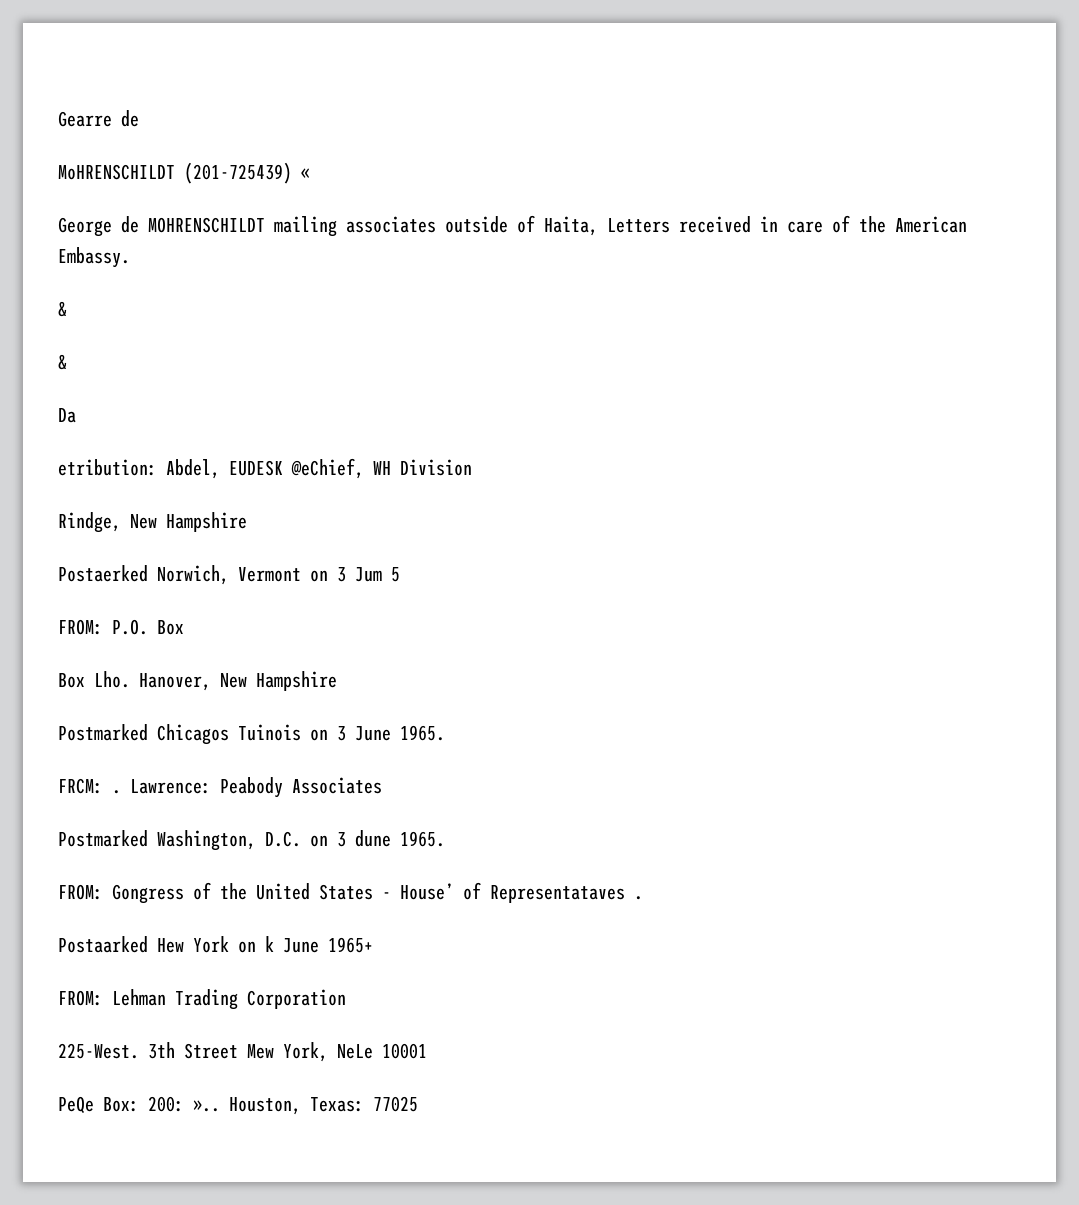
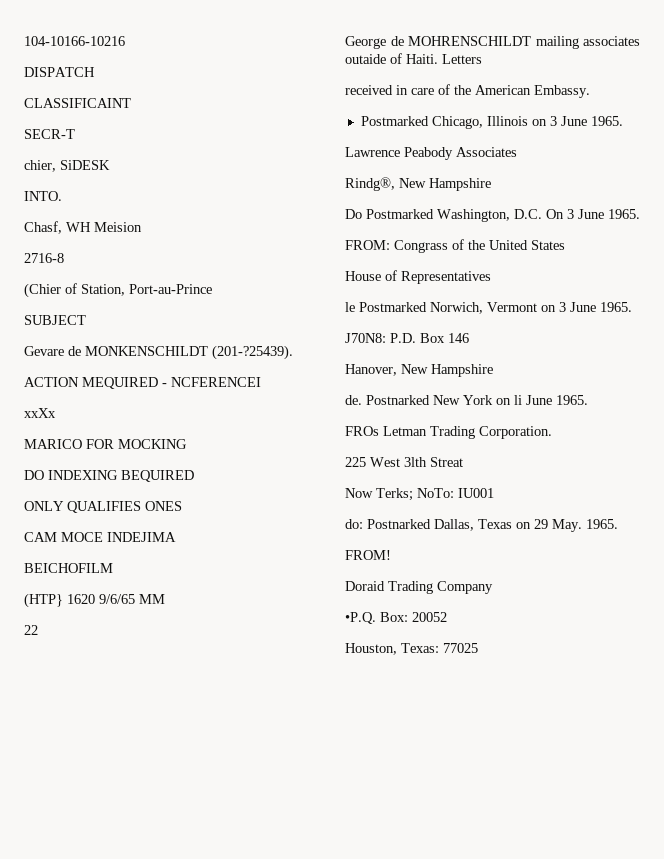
[58,110,139,127] [58,162,310,184] Gearre de // MoHRENSCHILDT (201-725439) « -> [24,36,125,46] [24,67,95,77] [24,98,131,108] [24,129,75,139] [24,160,110,172] [24,191,62,201] [24,221,142,234] [24,253,64,263] [24,283,212,298] [24,315,86,325] [24,345,293,360] [24,377,261,389] [24,408,56,418] [24,439,187,449] [24,470,194,482] [24,501,182,513] [24,532,176,542] [24,563,113,573] [24,593,165,608] [24,625,38,635] 104-10166-10216 // DISPATCH // CLASSIFICAINT // SECR-T // chier, SiDESK // INTO. // Chasf, WH Meision // 2716-8 // (Chier of Station, Port-au-Prince // SUBJECT // Gevare de MONKENSCHILDT (201-?25439). // ACTION MEQUIRED - NCFERENCEI // xxXx // MARICO FOR MOCKING // DO INDEXING BEQUIRED // ONLY QUALIFIES ONES // CAM MOCE INDEJIMA // BEICHOFILM // (HTP} 1620 9/6/65 MM // 22
[445,215,598,236] outside of Haita, -> [345,53,438,64] outaide of Haiti.
(670, 225) none -> (482, 59) //
[58,301,67,317] [58,354,67,370] [58,408,76,423] [58,458,472,479] [58,512,247,533] [58,565,400,585] [58,619,184,635] [58,671,337,691] [58,724,445,745] [58,778,211,794] // & // & // Da // etribution: Abdel, EUDESK @eChief, WH Division // Rindge, New Hampshire // Postaerked Norwich, Vermont on 3 Jum 5 // FROM: P.O. Box // Box Lho. Hanover, New Hampshire // Postmarked Chicagos Tuinois on 3 June 1965. // FRCM: . Lawrence: -> [360,116,623,129] [345,147,400,157] // Postmarked Chicago, Illinois on 3 June 1965. // Lawrence
[58,830,391,851] Postmarked Washington, D.C. on 3 dune -> [345,177,491,191] [345,209,604,222] Rindg®, New Hampshire // Do Postmarked Washington, D.C. On 3 June
[112,884,184,904] Gongress -> [394,240,448,253] Congrass
[382,882,643,903] [58,936,373,953] [58,989,346,1010] [58,1042,427,1062] [58,1096,220,1114] - House’ of Representataves . // Postaarked Hew York on k June 1965+ // FROM: Lehman Trading Corporation // 225-West. 3th Street Mew York, NeLe 10001 // PeQe Box: 200: ».. -> [345,270,491,284] [345,302,632,314] [345,333,469,343] [345,364,493,377] [345,395,588,405] [345,426,552,439] [345,457,463,467] [345,488,494,501] [345,519,618,532] [345,550,391,560] [345,581,493,594] [345,612,447,624] // House of Representatives // le Postmarked Norwich, Vermont on 3 June 1965. // J70N8: P.D. Box 146 // Hanover, New Hampshire // de. Postnarked New York on li June 1965. // FROs Letman Trading Corporation. // 225 West 3lth Streat // Now Terks; NoTo: IU001 // do: Postnarked Dallas, Texas on 29 May. 1965. // FROM! // Doraid Trading Company // •P.Q. Box: 20052 //

